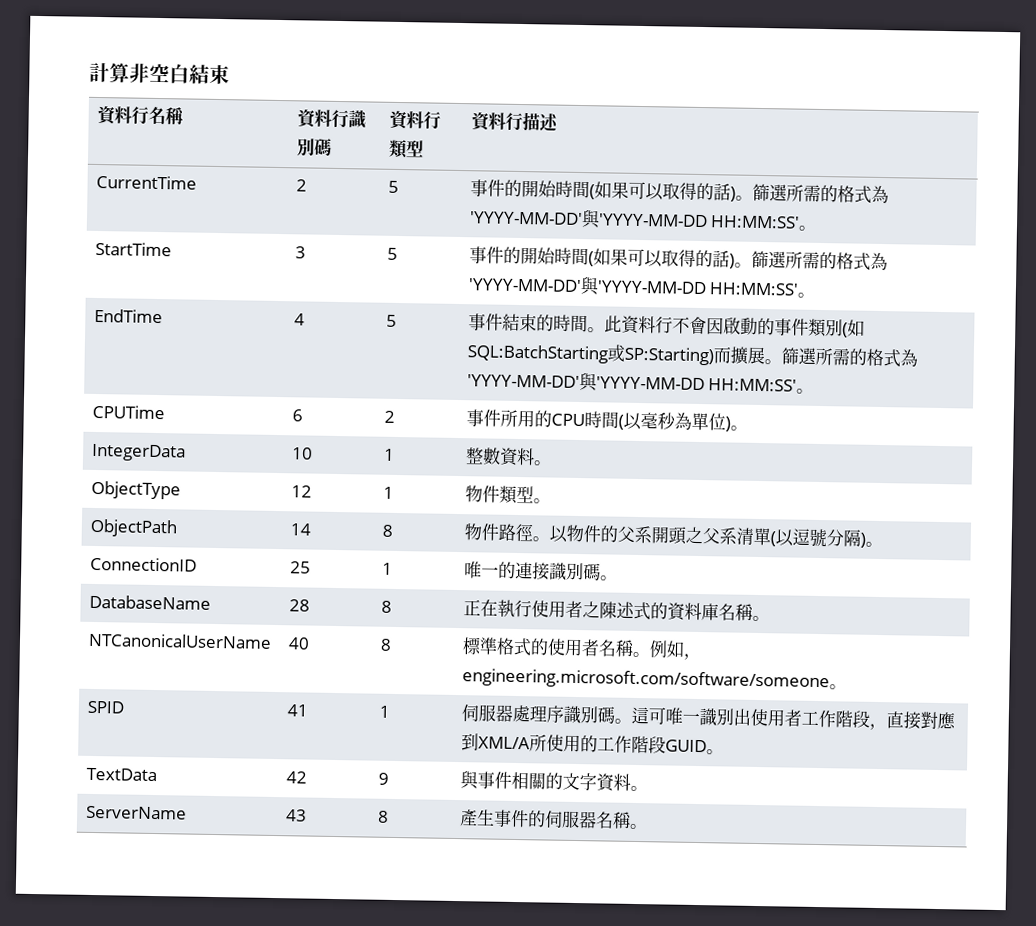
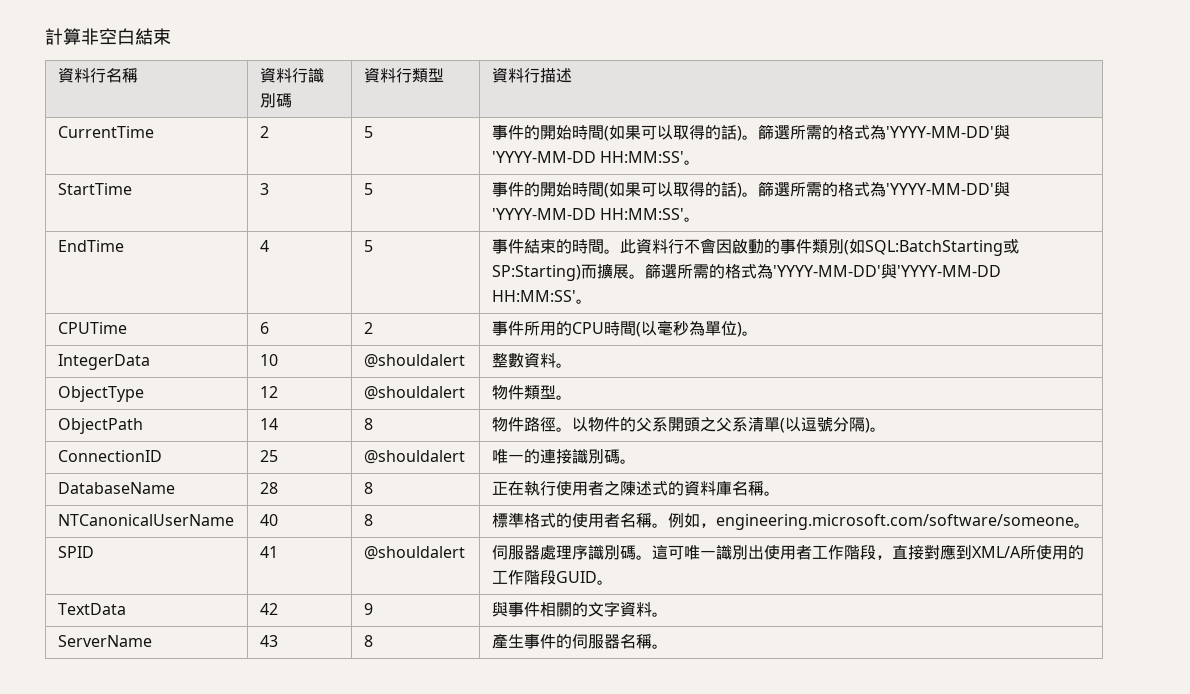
[383,448,395,461] 1 -> [363,354,465,368] @shouldalert
[382,486,394,499] 1 -> [363,386,465,400] @shouldalert
[381,562,393,575] 1 -> [363,450,465,464] @shouldalert
[378,705,390,718] 1 -> [363,546,465,560] @shouldalert

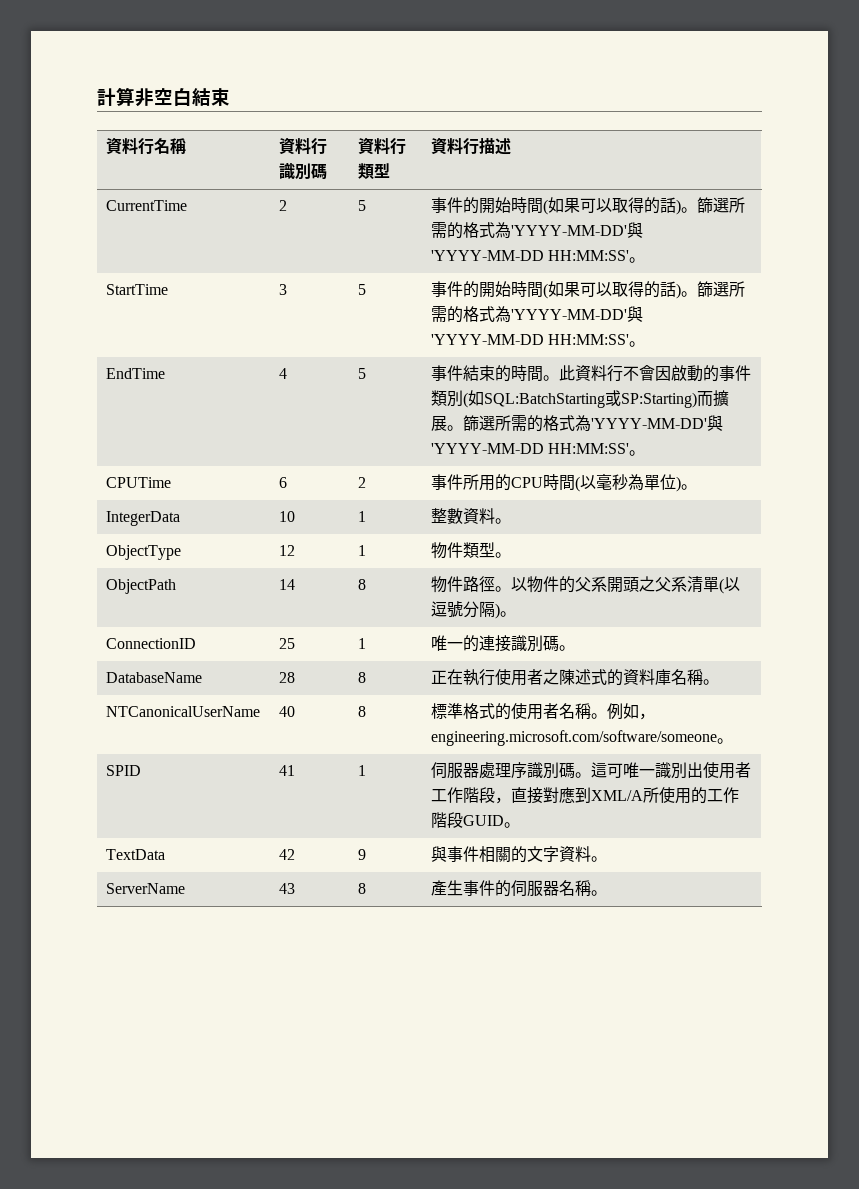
[363,354,465,368] @shouldalert -> [358,511,367,522] 1
[363,386,465,400] @shouldalert -> [358,545,367,556] 1
[363,450,465,464] @shouldalert -> [358,638,367,649] 1
[363,546,465,560] @shouldalert -> [358,765,367,776] 1

